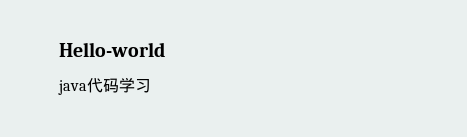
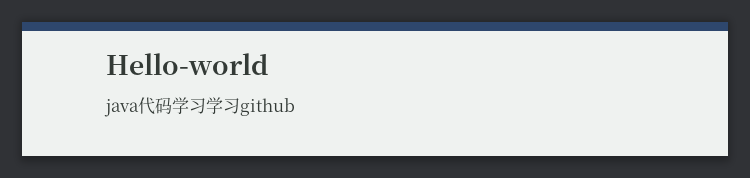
(151, 86) none -> [206,97,295,116] 学习github

